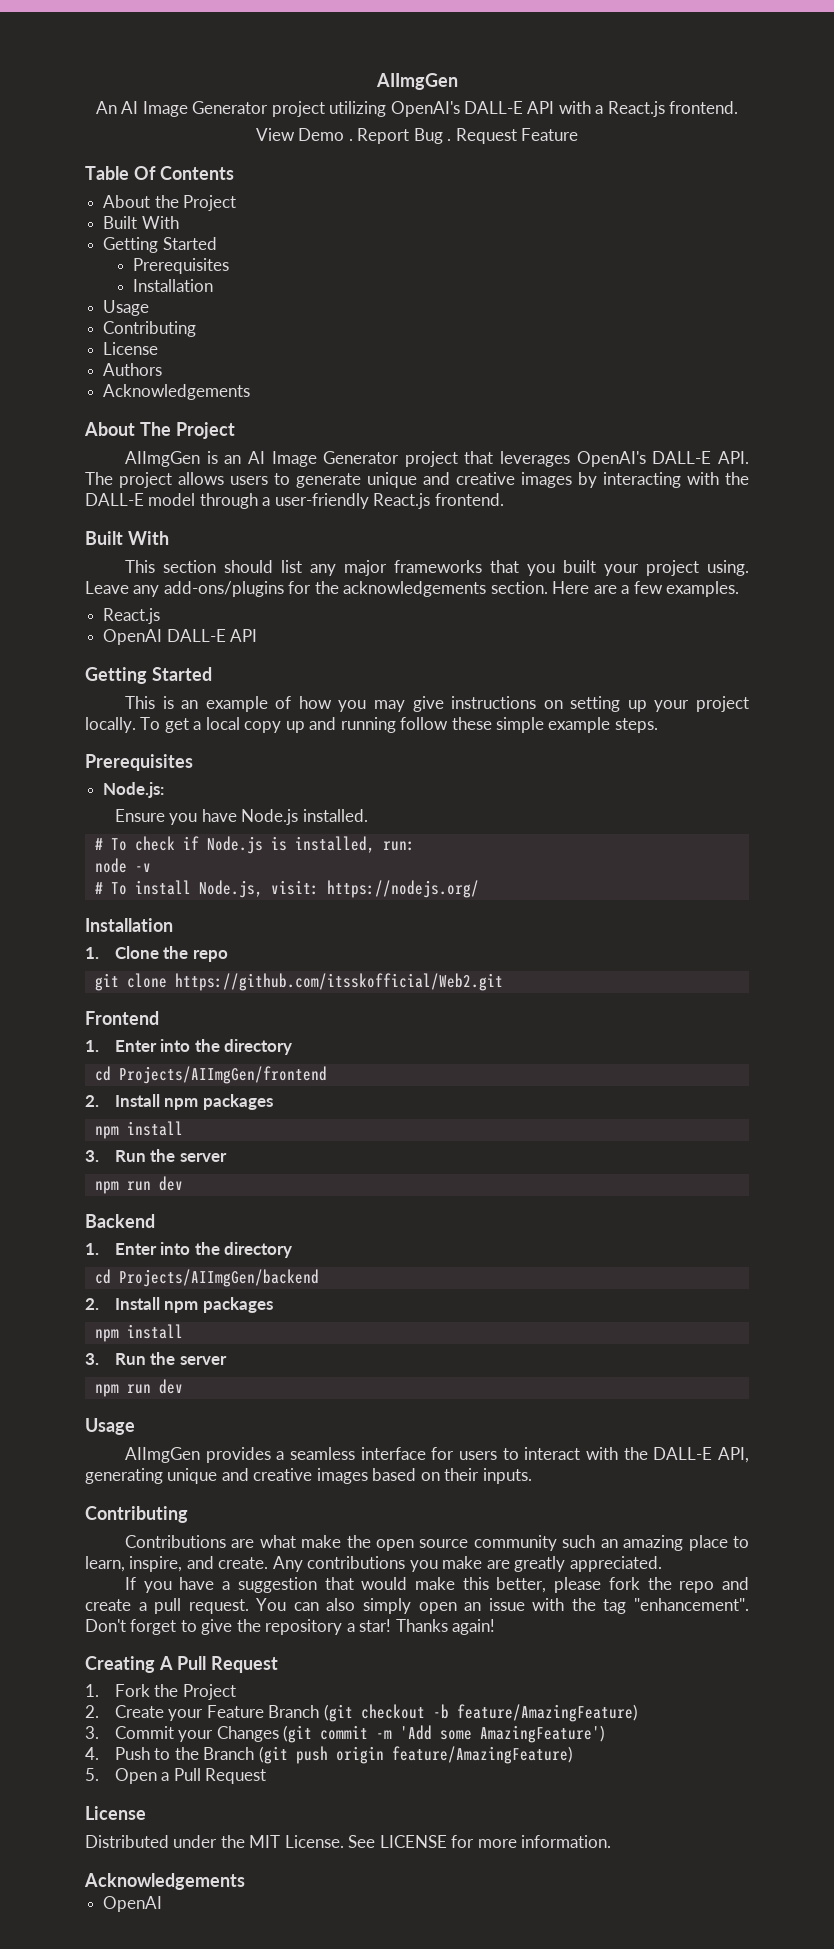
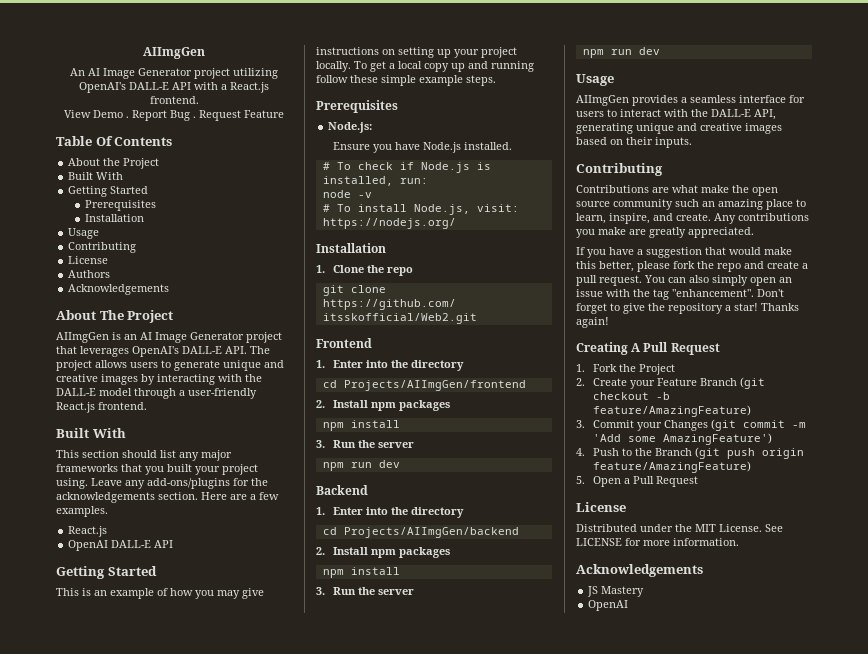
(245, 1881) none -> [587,586,645,597] // JS Mastery

